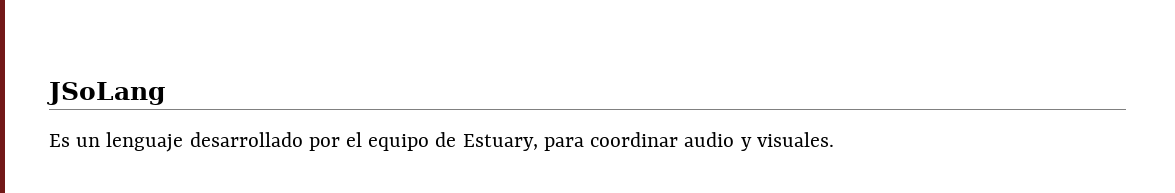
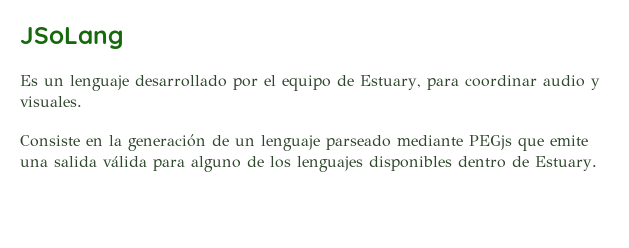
(834, 139) none -> [20,134,588,151] [20,156,597,172] // Consiste en la generación de un lenguaje parseado mediante PEGjs que emite una salida válida para alguno de los lenguajes disponibles dentro de Estuary.

